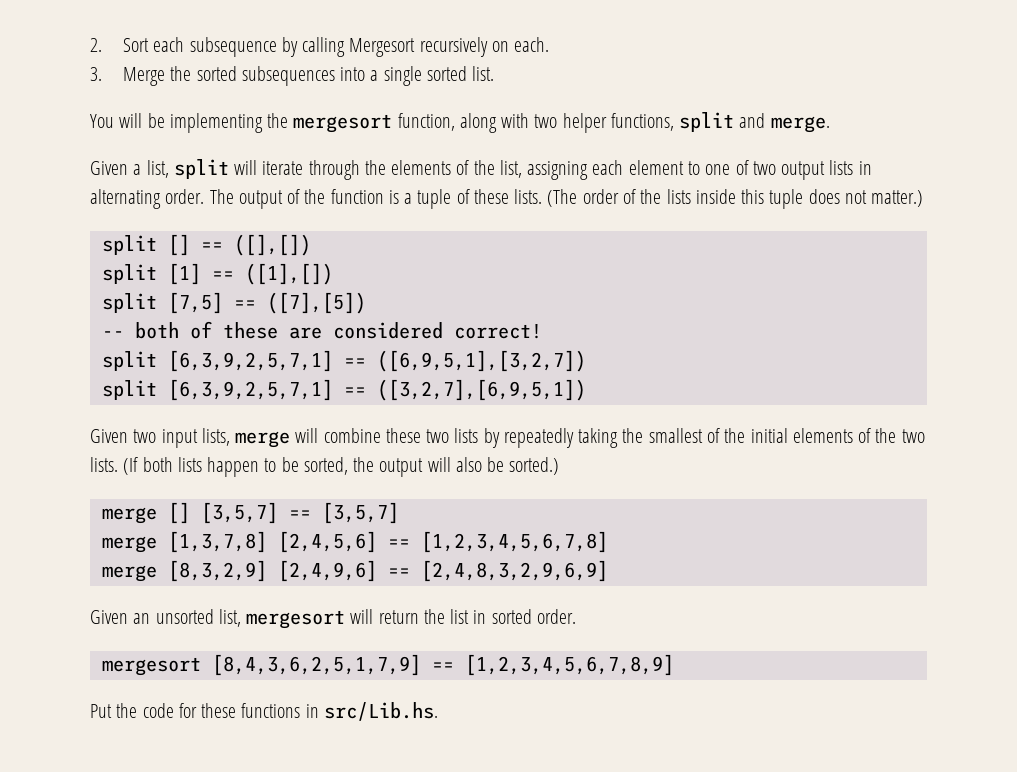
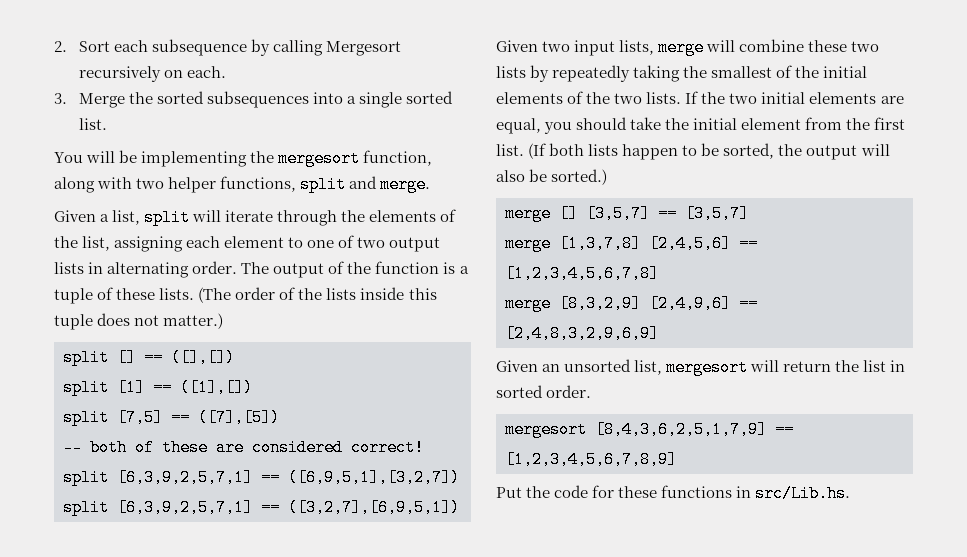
(118, 464) none -> [685,91,904,104] [496,117,906,134] [496,144,524,156] If the two initial elements are equal, you should take the initial element from the first list.

